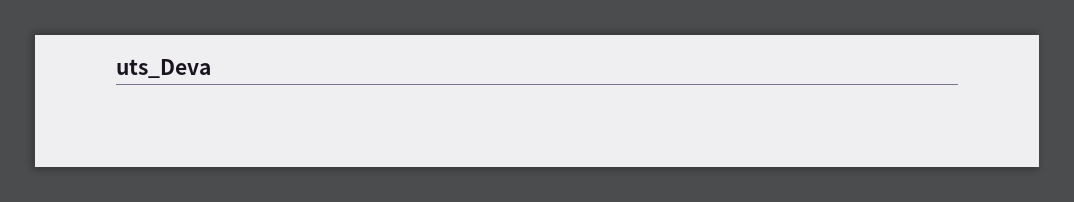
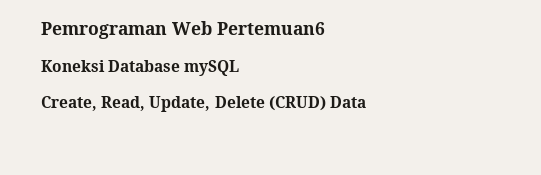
[116,59,211,78] uts_Deva -> [41,21,325,39] [41,60,240,76] [41,96,366,112] Pemrograman Web Pertemuan6 // Koneksi Database mySQL // Create, Read, Update, Delete (CRUD) Data

